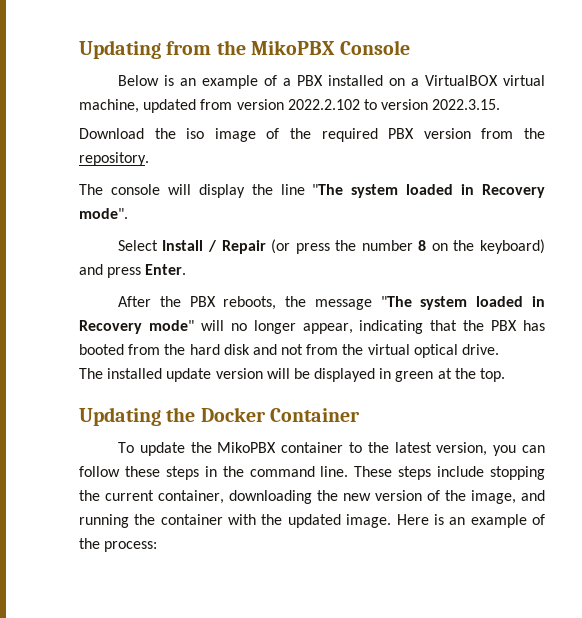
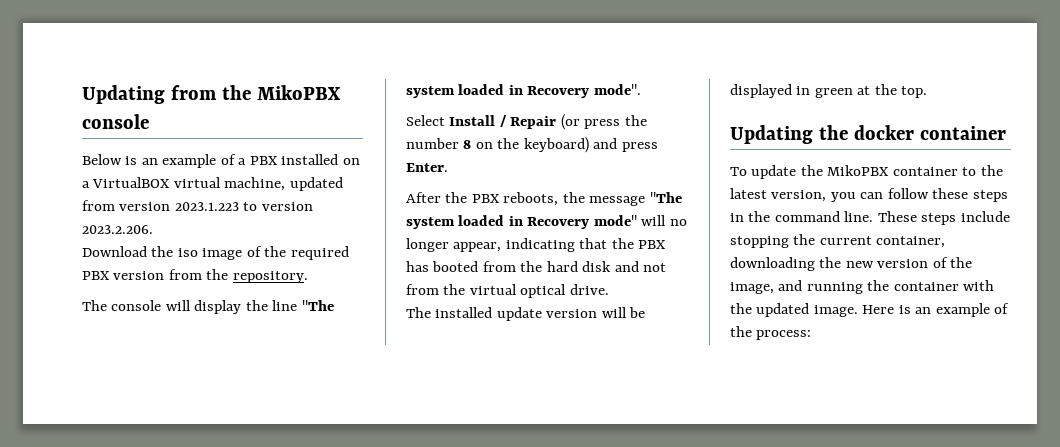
[339,40,410,55] Console -> [82,114,149,129] console
[287,99,360,110] 2022.2.102 -> [174,202,239,211] 2023.1.223
[432,99,501,110] 2022.3.15. -> [82,225,153,234] 2023.2.206.
[200,407,361,422] Docker Container -> [853,125,1006,140] docker container

